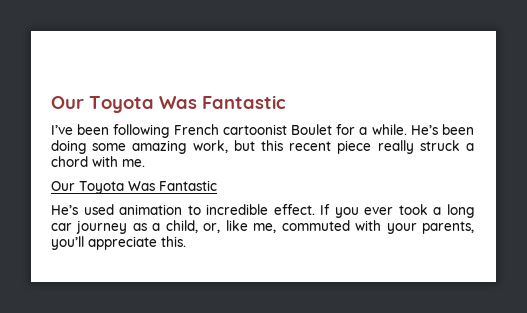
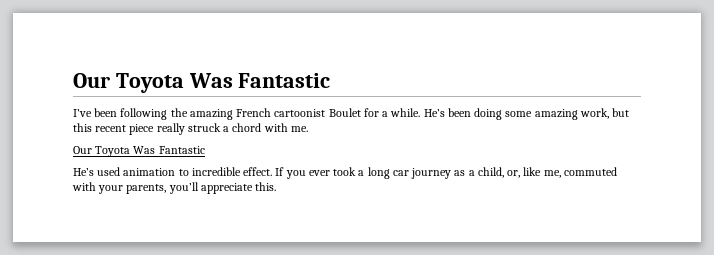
(170, 131) none -> [170,108,233,120] the amazing

